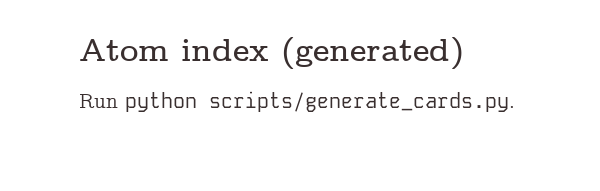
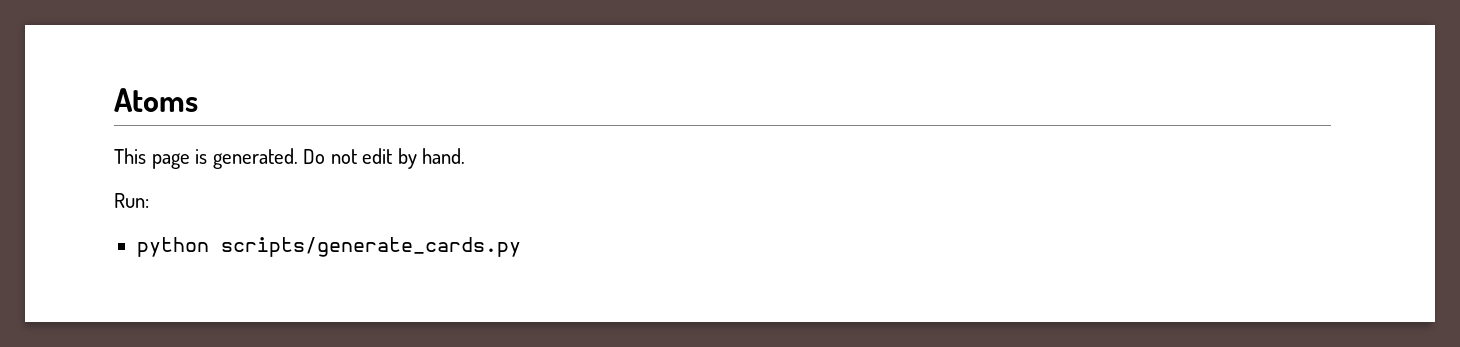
[79,37,464,70] [79,91,515,112] Atom index (generated) // Run python scripts/generate_cards.py. -> [114,88,198,112] [114,148,466,169] [114,193,149,208] [136,237,521,257] Atoms // This page is generated. Do not edit by hand. // Run: // python scripts/generate_cards.py

